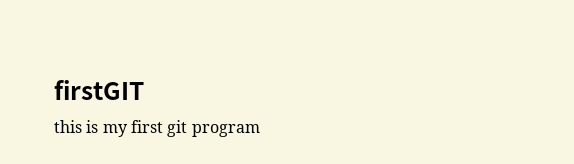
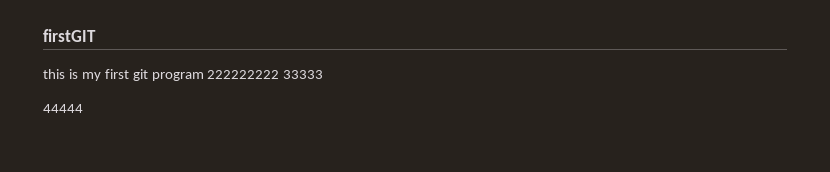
(260, 130) none -> [207,70,324,79] [43,104,83,113] 222222222 33333 // 44444

